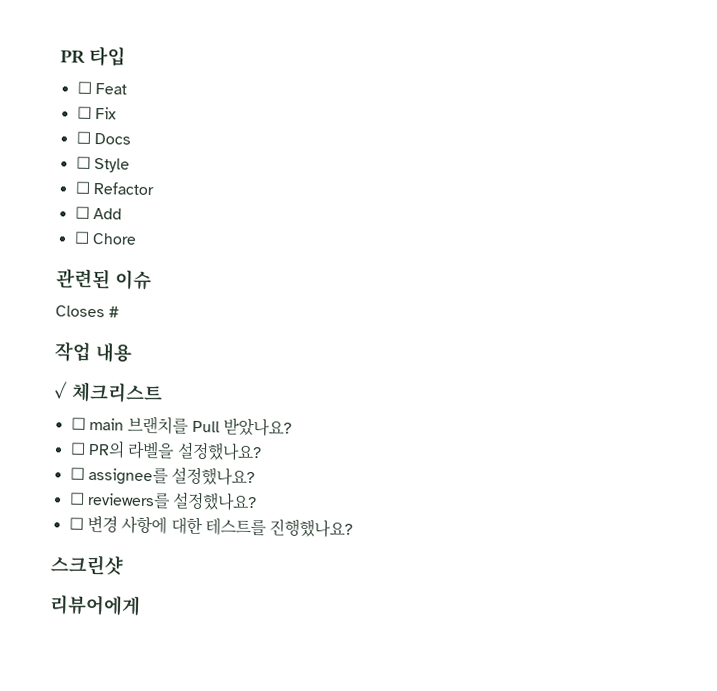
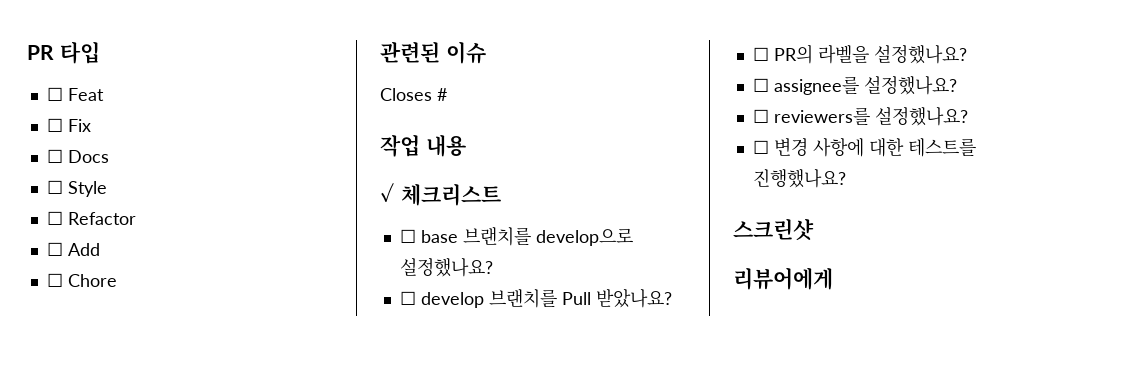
[88,417,124,431] main -> [420,227,633,246] [399,258,493,277] [399,291,484,308] base 브랜치를 develop으로 설정했나요? // ☐ develop

